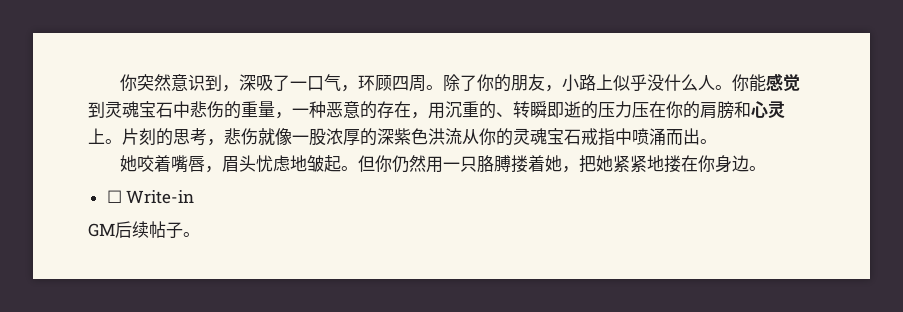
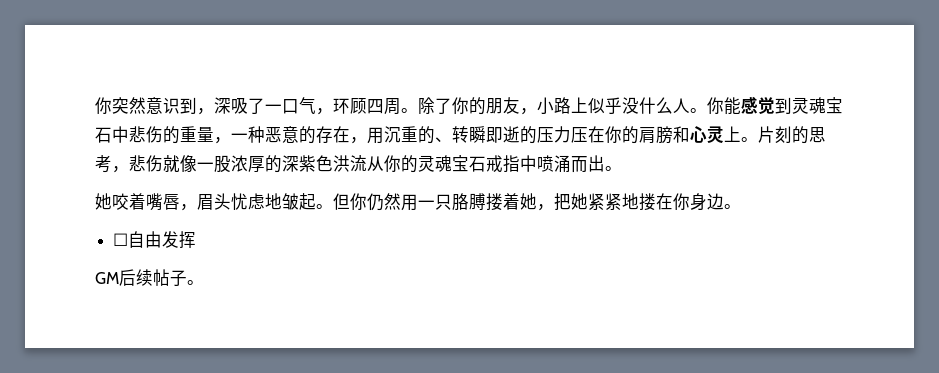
[126,190,195,204] Write-in -> [128,231,197,249] 自由发挥

